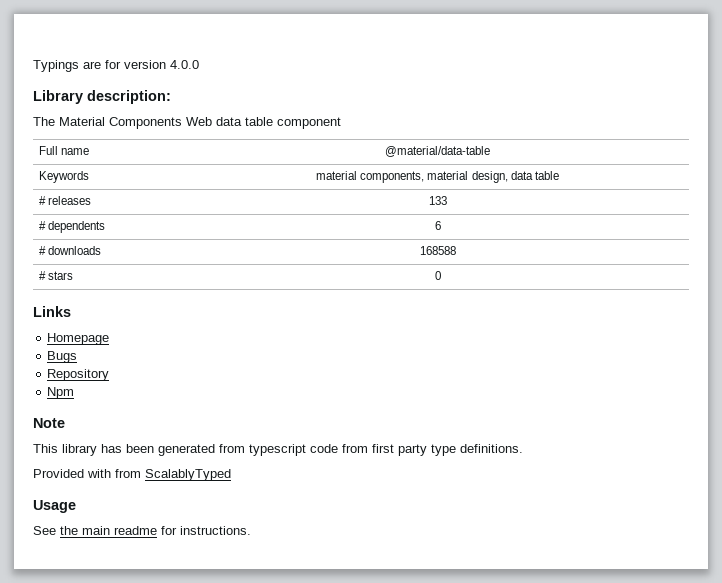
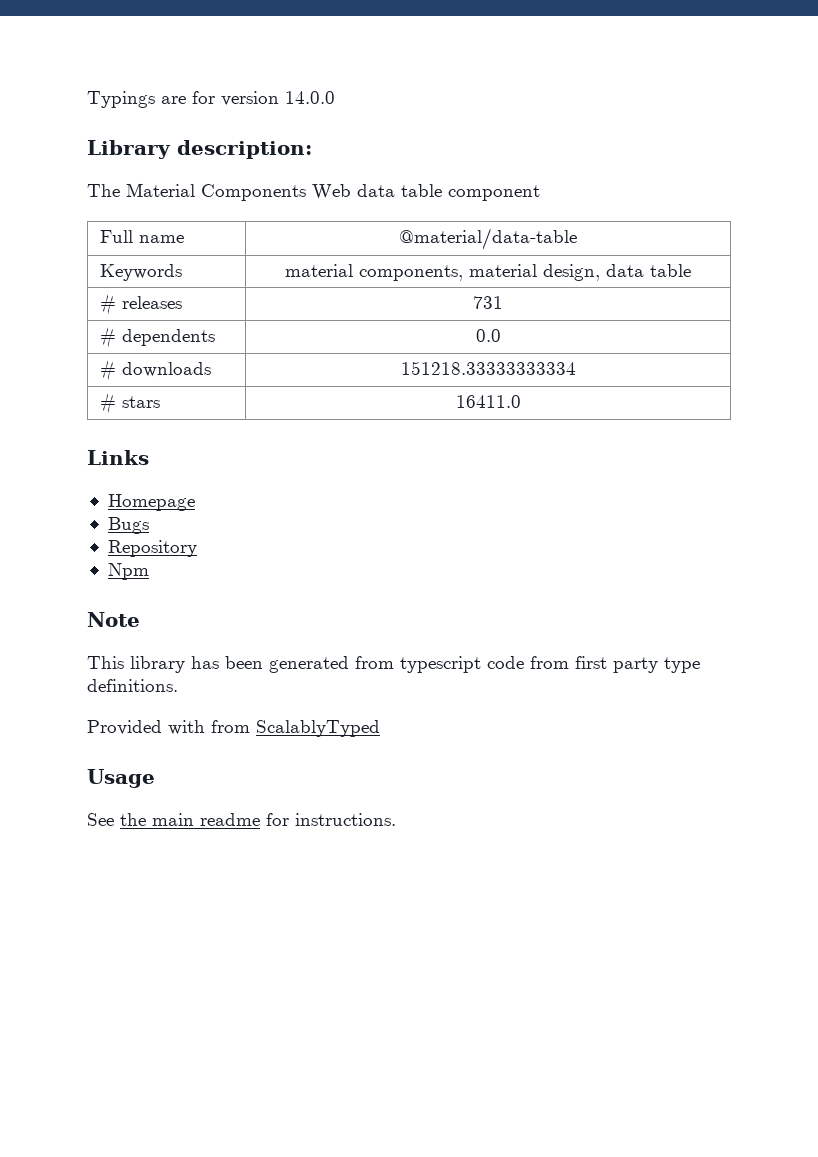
[170,60,199,69] 4.0.0 -> [285,91,335,104] 14.0.0
[428,196,447,205] 133 -> [472,296,503,309] 731
[434,221,441,230] 6 -> [475,329,501,342] 0.0
[419,246,456,255] 168588 -> [400,361,576,375] 151218.33333333334
[434,271,441,280] 0 -> [455,395,521,408] 16411.0

